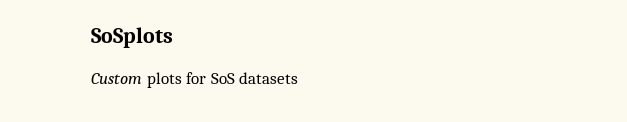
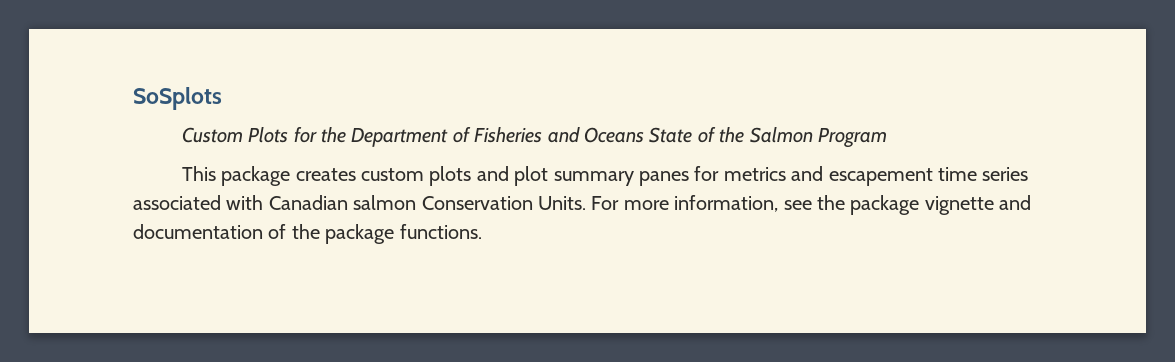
[146,72,299,88] plots for SoS datasets -> [248,127,887,148] [181,166,1029,186] [133,195,1032,215] [133,224,482,244] Plots for the Department of Fisheries and Oceans State of the Salmon Program // This package creates custom plots and plot summary panes for metrics and escapement time series associated with Canadian salmon Conservation Units. For more information, see the package vignette and documentation of the package functions.

